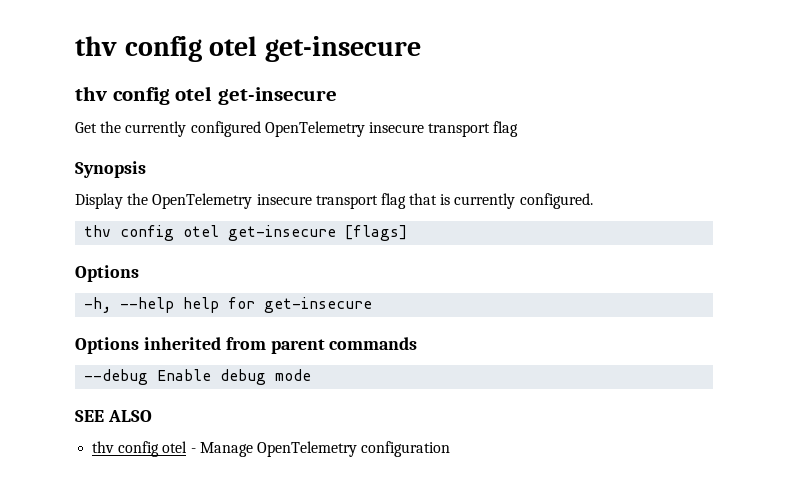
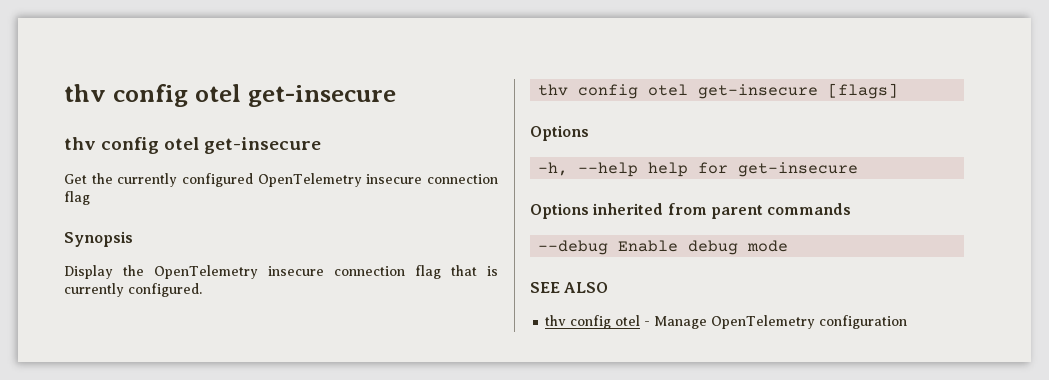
[428,123,491,137] transport -> [427,174,498,184] connection
[315,195,378,209] transport -> [333,266,405,276] connection

